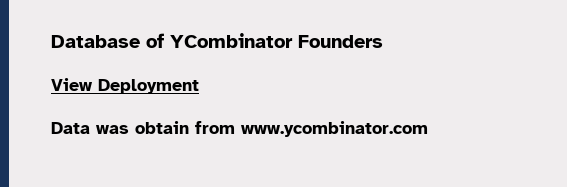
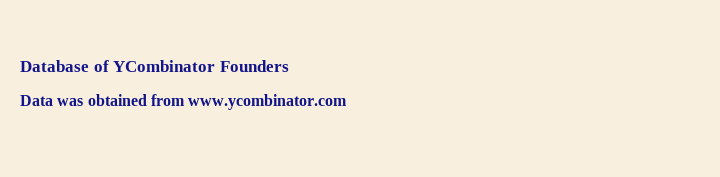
[51,78,199,94] // View Deployment -> (289, 66) none
[135,121,189,134] obtain -> [87,94,147,106] obtained

